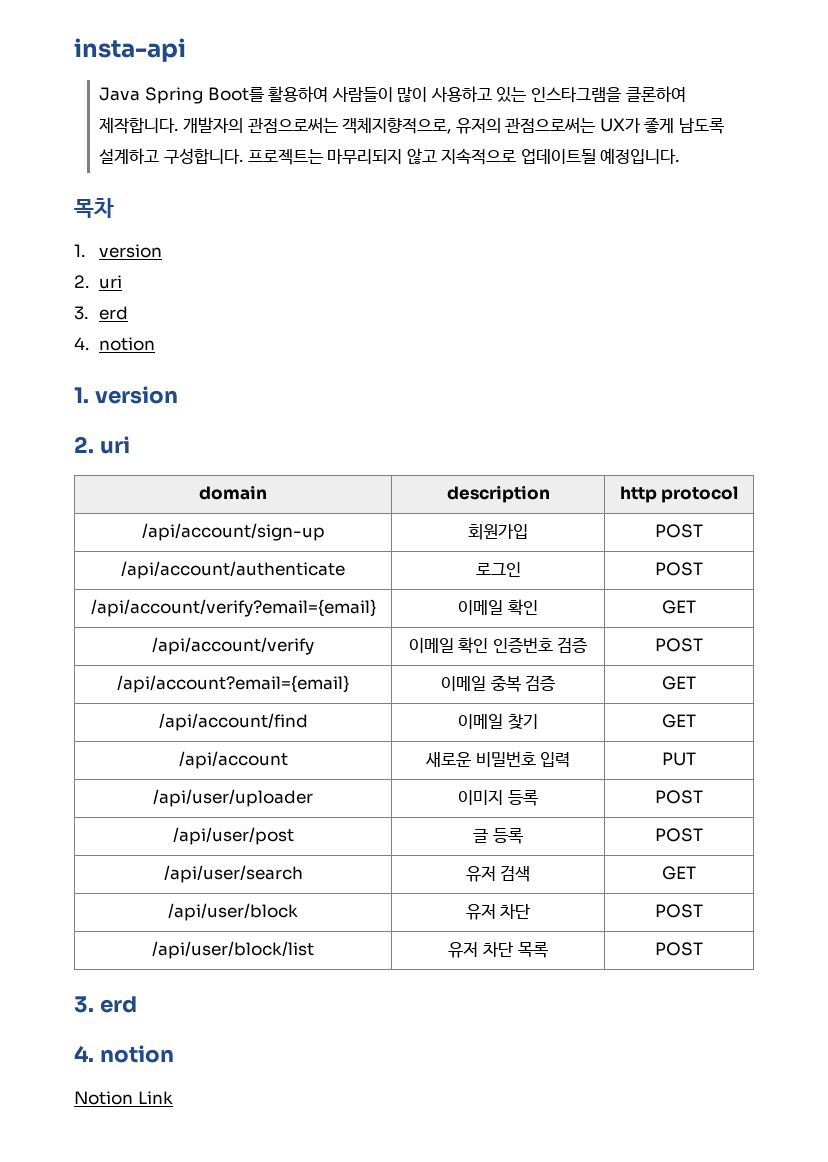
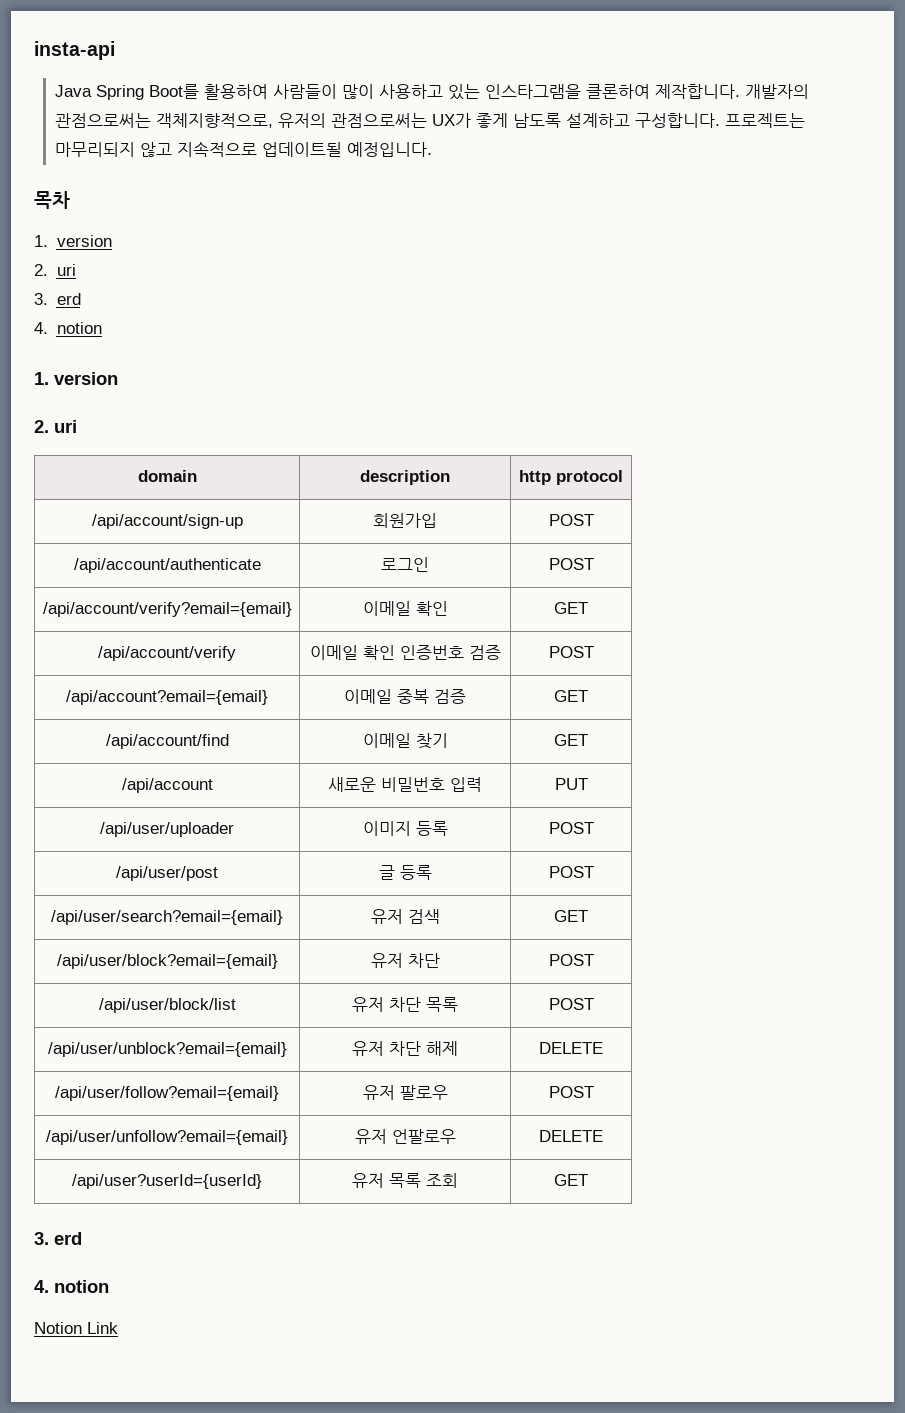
[163,865,303,883] /api/user/search -> [51,910,283,925] /api/user/search?email={email}
[168,903,298,921] /api/user/block -> [56,954,278,969] /api/user/block?email={email}
(703, 949) none -> [47,1042,287,1057] [352,1041,458,1056] [539,1042,603,1054] [55,1086,279,1101] [362,1085,448,1100] [548,1086,594,1098] [46,1130,288,1145] [354,1129,456,1144] [539,1130,603,1142] [72,1174,262,1189] [352,1173,458,1188] [554,1174,588,1186] // /api/user/unblock?email={email} | 유저 차단 해제 | DELETE // /api/user/follow?email={email} | 유저 팔로우 | POST // /api/user/unfollow?email={email} | 유저 언팔로우 | DELETE // /api/user?userId={userId} | 유저 목록 조회 | GET

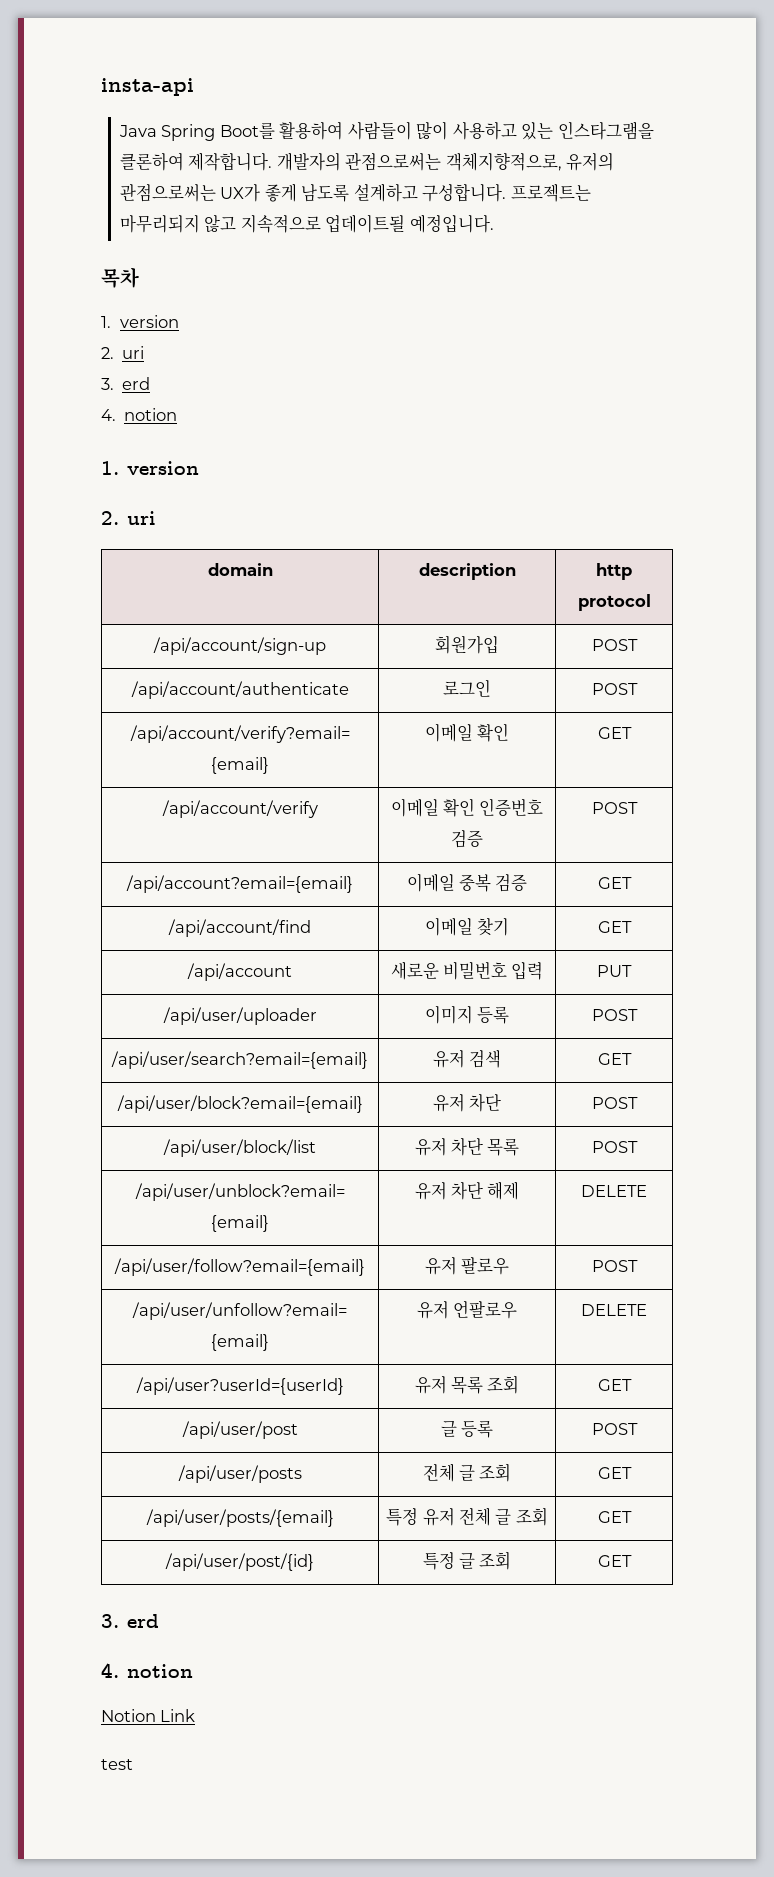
[116,866,218,881] [378,865,432,880] [548,866,594,878] // /api/user/post | 글 등록 | POST -> (638, 1015) none
(588, 1180) none -> [181,1421,298,1439] [440,1420,494,1438] [591,1423,638,1435] [177,1465,302,1483] [422,1463,512,1482] [597,1467,632,1479] [145,1509,334,1527] [386,1507,548,1526] [597,1511,632,1523] [165,1553,314,1571] [422,1551,512,1570] [597,1555,632,1567] // /api/user/post | 글 등록 | POST // /api/user/posts | 전체 글 조회 | GET // /api/user/posts/{email} | 특정 유저 전체 글 조회 | GET // /api/user/post/{id} | 특정 글 조회 | GET
(118, 1328) none -> [101,1759,133,1770] // test

